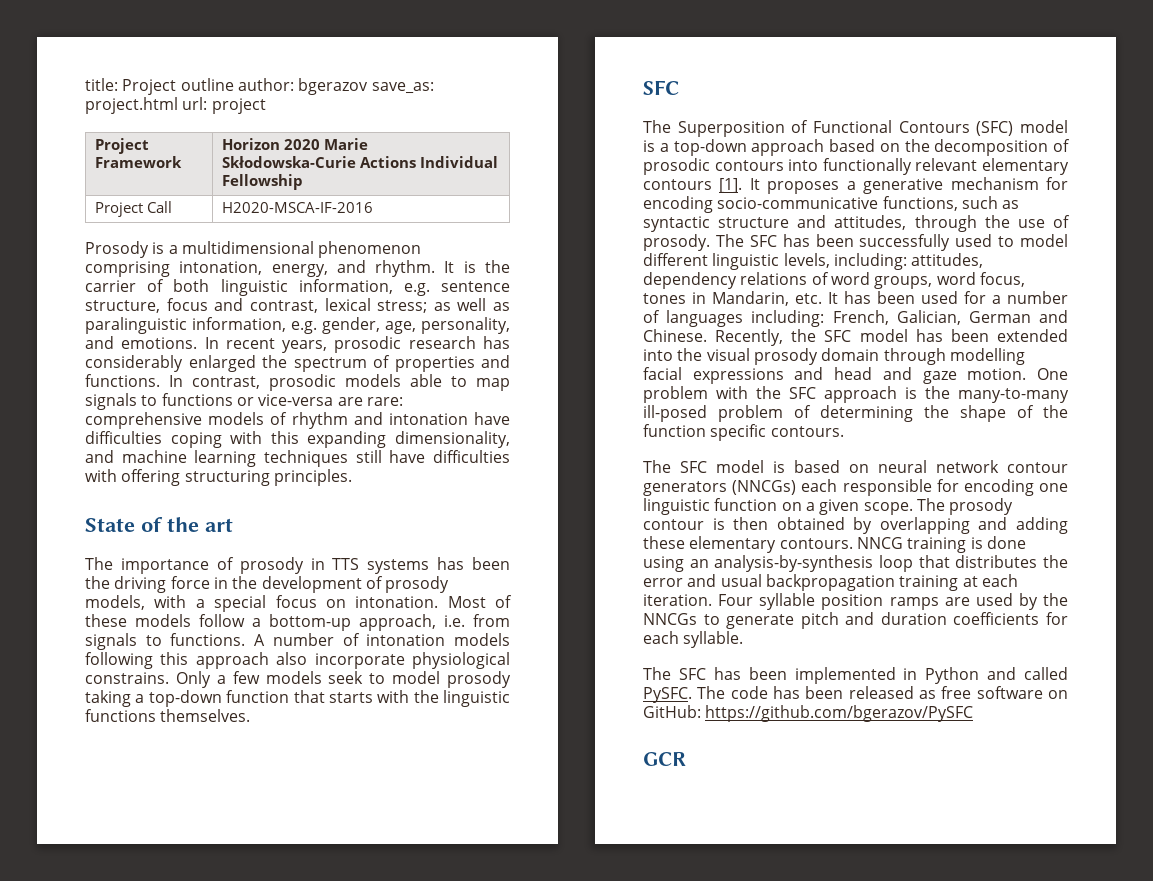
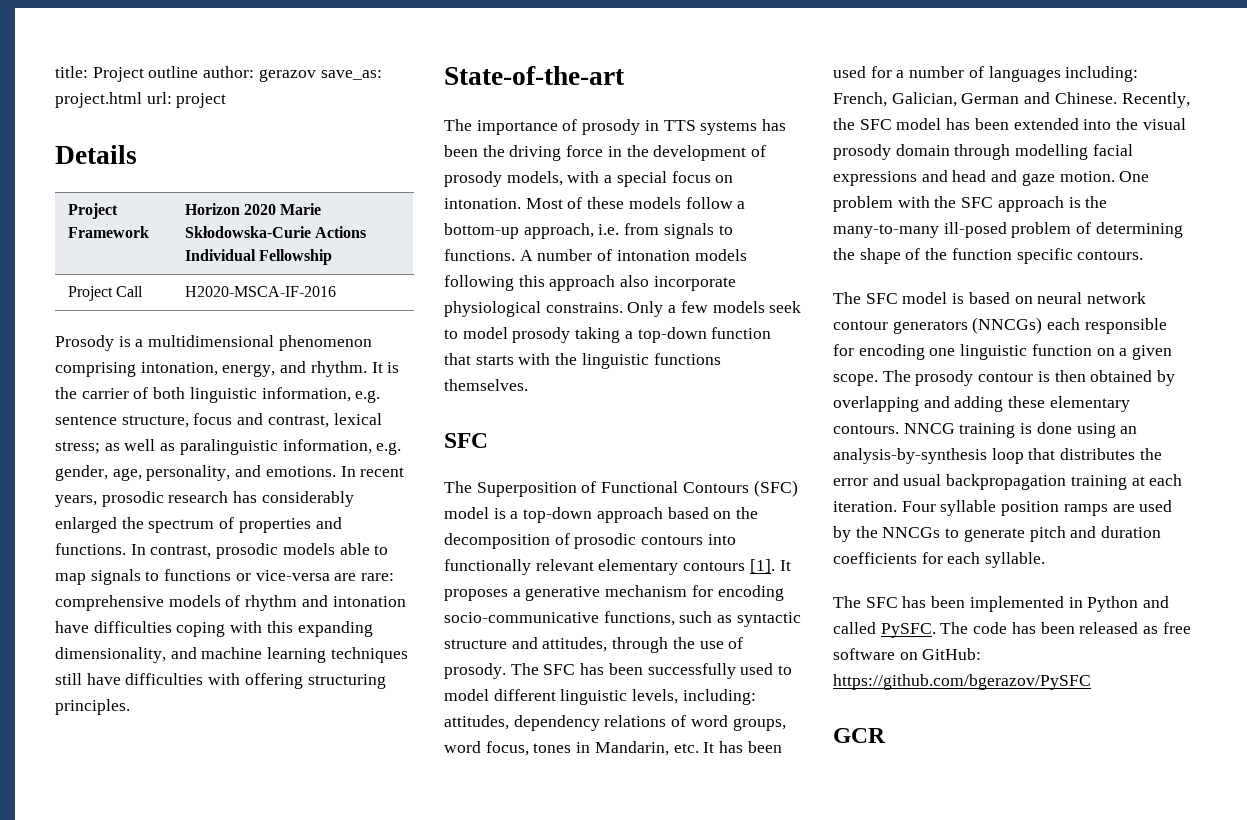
[298,78,369,95] bgerazov -> [258,69,316,82] gerazov
(266, 106) none -> [55,145,137,164] // Details
[85,517,233,532] State of the art -> [444,66,625,85] State-of-the-art

